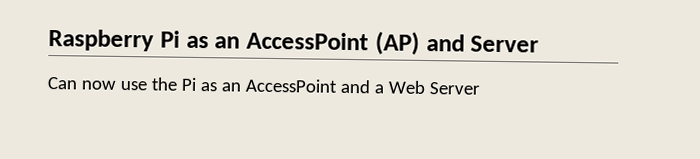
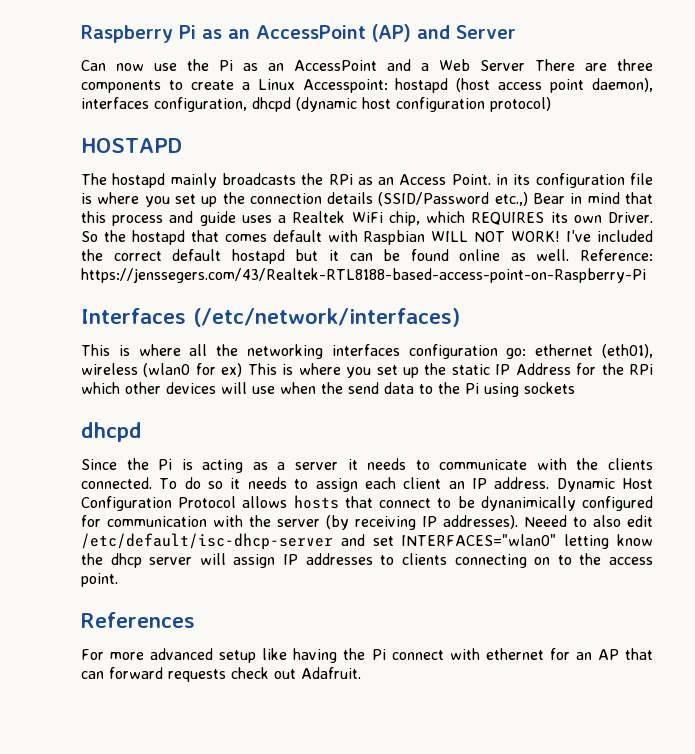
(480, 88) none -> [535,59,653,71] [81,78,653,93] [81,97,551,112] [81,138,182,153] [81,173,654,188] [81,192,654,207] [81,211,653,226] [81,230,654,245] [81,249,653,264] [81,268,646,283] [81,308,460,327] [81,344,653,359] [81,363,653,378] [81,382,575,397] [81,422,141,442] [81,458,653,473] [81,477,654,492] [81,495,653,511] [81,515,653,530] [81,533,653,550] [81,553,654,568] [81,573,118,587] [81,612,195,628] [81,648,653,663] [81,667,361,682] There are three components to create a Linux Accesspoint: hostapd (host access point daemon), interfaces configuration, dhcpd (dynamic host configuration protocol) // HOSTAPD // The hostapd mainly broadcasts the RPi as an Access Point. in its configuration file is where you set up the connection details (SSID/Password etc.,) Bear in mind that this process and guide uses a Realtek WiFi chip, which REQUIRES its own Driver. So the hostapd that comes default with Raspbian WILL NOT WORK! I've included the correct default hostapd but it can be found online as well. Reference: https://jenssegers.com/43/Realtek-RTL8188-based-access-point-on-Raspberry-Pi // Interfaces (/etc/network/interfaces) // This is where all the networking interfaces configuration go: ethernet (eth01), wireless (wlan0 for ex) This is where you set up the static IP Address for the RPi which other devices will use when the send data to the Pi using sockets // dhcpd // Since the Pi is acting as a server it needs to communicate with the clients connected. To do so it needs to assign each client an IP address. Dynamic Host Configuration Protocol allows hosts that connect to be dynanimically configured for communication with the server (by receiving IP addresses). Neeed to also edit /etc/default/isc-dhcp-server and set INTERFACES="wlan0" letting know the dhcp server will assign IP addresses to clients connecting on to the access point. // References // For more advanced setup like having the Pi connect with ethernet for an AP that can forward requests check out Adafruit.

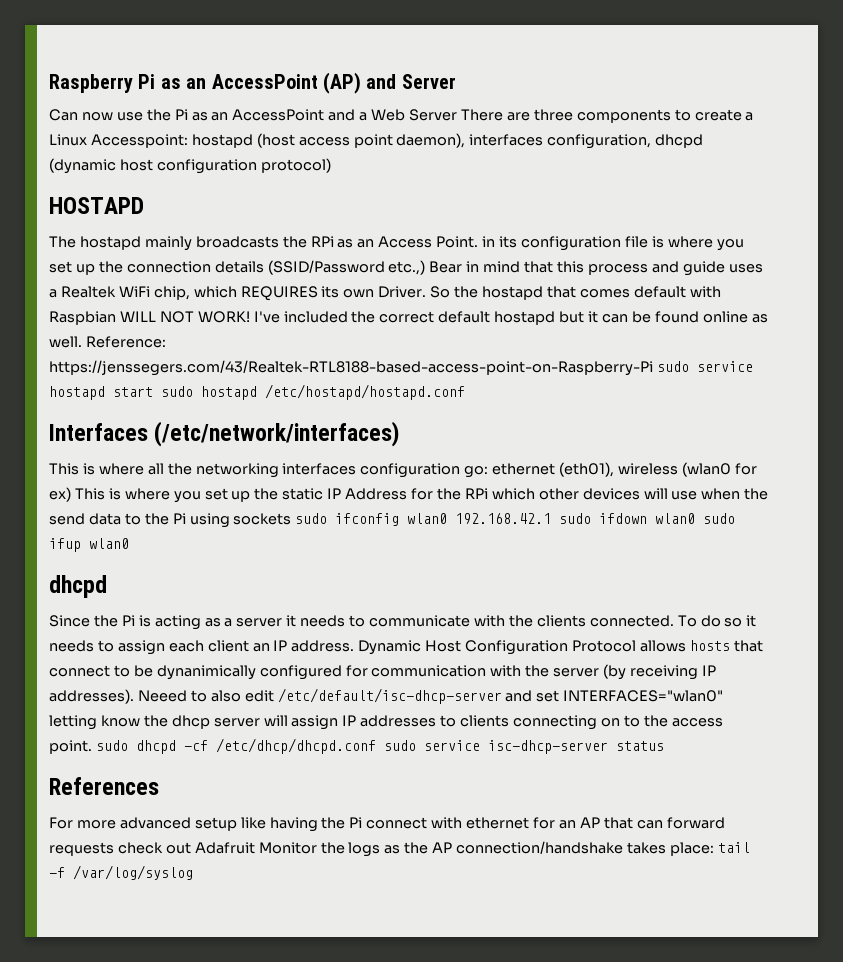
(646, 275) none -> [656,361,753,372] [49,384,465,400] sudo service hostapd start sudo hostapd /etc/hostapd/hostapd.conf
(575, 388) none -> [295,513,736,526] [49,538,129,552] sudo ifconfig wlan0 192.168.42.1 sudo ifdown wlan0 sudo ifup wlan0
(118, 580) none -> [95,738,664,754] sudo dhcpd -cf /etc/dhcp/dhcpd.conf sudo service isc-dhcp-server status
[301,667,361,679] Adafruit. -> [194,841,750,857] [49,865,193,880] Adafruit Monitor the logs as the AP connection/handshake takes place: tail -f /var/log/syslog

